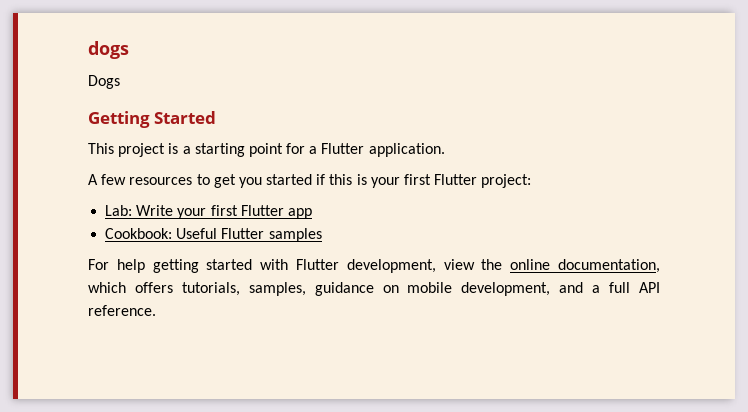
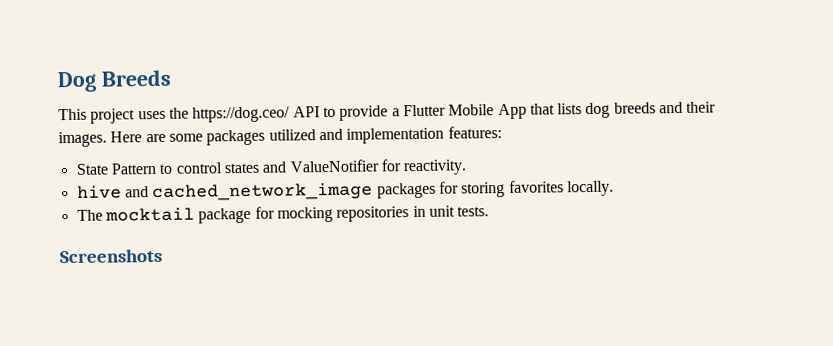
[88,41,129,59] [88,75,120,89] [88,111,217,128] [88,143,445,157] [88,174,532,188] [105,205,312,219] [105,228,322,242] [88,259,660,273] [88,282,660,296] [88,305,156,316] dogs // Dogs // Getting Started // This project is a starting point for a Flutter application. // A few resources to get you started if this is your first Flutter project: // Lab: Write your first Flutter app // Cookbook: Useful Flutter samples // For help getting started with Flutter development, view the online documentation, which offers tutorials, samples, guidance on mobile development, and a full API reference. -> [57,69,171,93] [58,101,717,124] [58,126,502,148] [75,159,468,176] [76,180,614,202] [76,205,490,224] [59,248,163,264] Dog Breeds // This project uses the https://dog.ceo/ API to provide a Flutter Mobile App that lists dog breeds and their images. Here are some packages utilized and implementation features: // State Pattern to control states and ValueNotifier for reactivity. // hive and cached_network_image packages for storing favorites locally. // The mocktail package for mocking repositories in unit tests. // Screenshots

